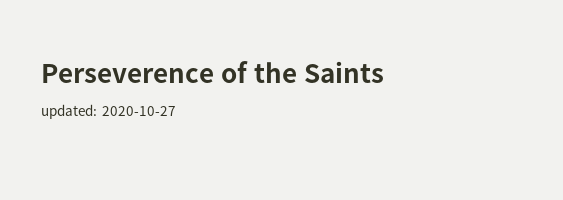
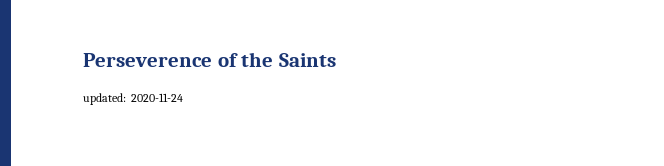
[102,106,177,116] 2020-10-27 -> [130,93,183,102] 2020-11-24

